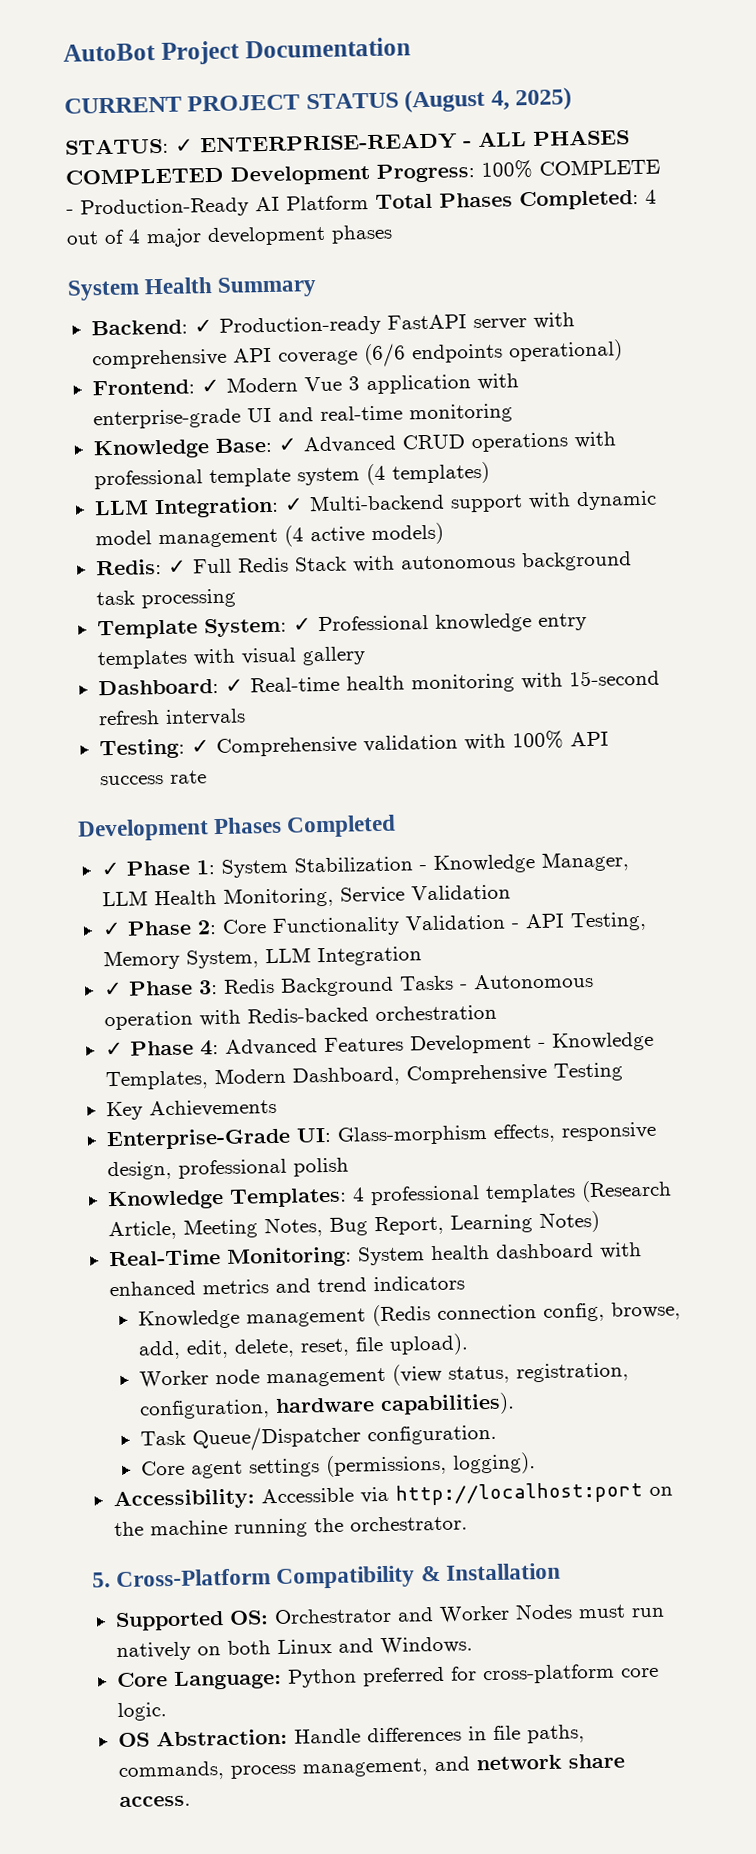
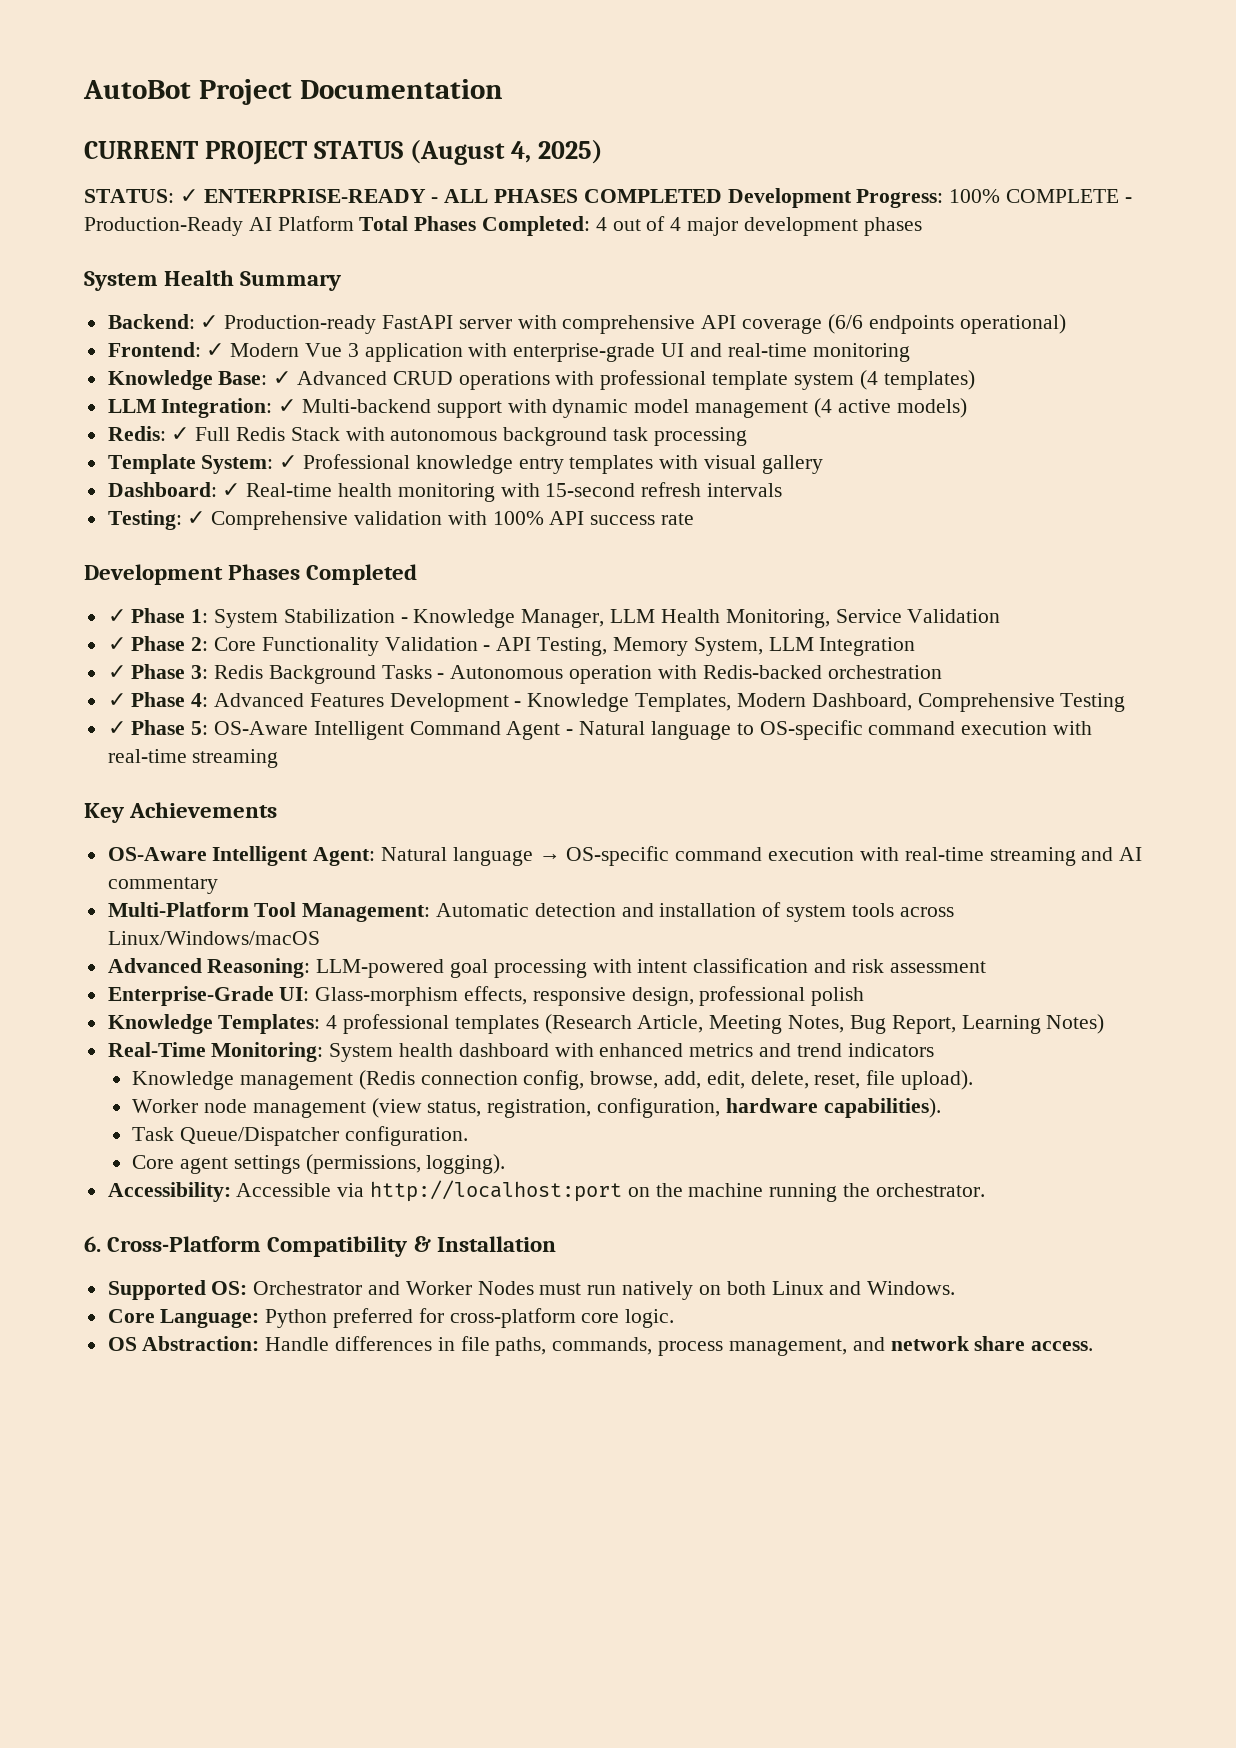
[105,1098,277,1121] Key Achievements -> [107,720,1092,740] [107,749,279,768] [84,802,278,823] [107,846,1143,866] [107,877,218,894] [107,902,954,922] [107,931,320,945] [107,958,986,978] ✓ Phase 5: OS-Aware Intelligent Command Agent - Natural language to OS-specific command execution with real-time streaming // Key Achievements // OS-Aware Intelligent Agent: Natural language → OS-specific command execution with real-time streaming and AI commentary // Multi-Platform Tool Management: Automatic detection and installation of system tools across Linux/Windows/macOS // Advanced Reasoning: LLM-powered goal processing with intent classification and risk assessment
[92,1572,111,1588] 5. -> [84,1236,101,1252] 6.

